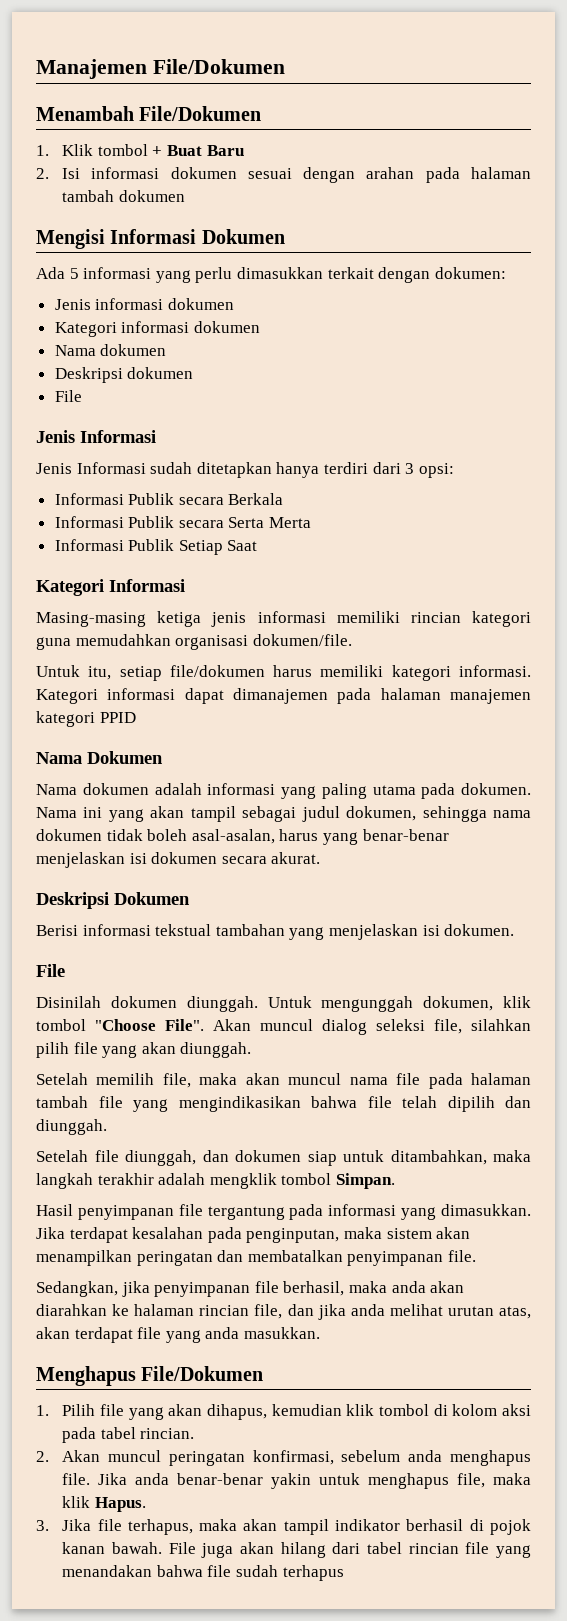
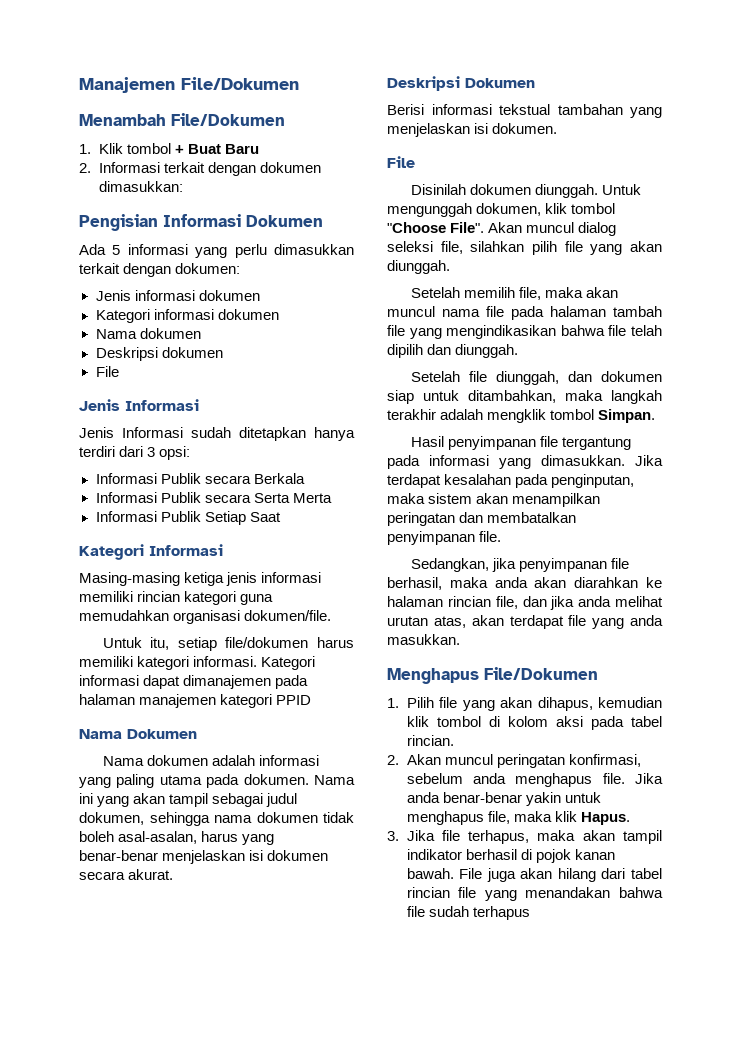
[62,167,531,183] [62,190,185,202] [36,229,105,249] Isi informasi dokumen sesuai dengan arahan pada halaman tambah dokumen // Mengisi -> [98,162,321,176] [98,181,183,192] [79,214,158,231] Informasi terkait dengan dokumen dimasukkan: // Pengisian

